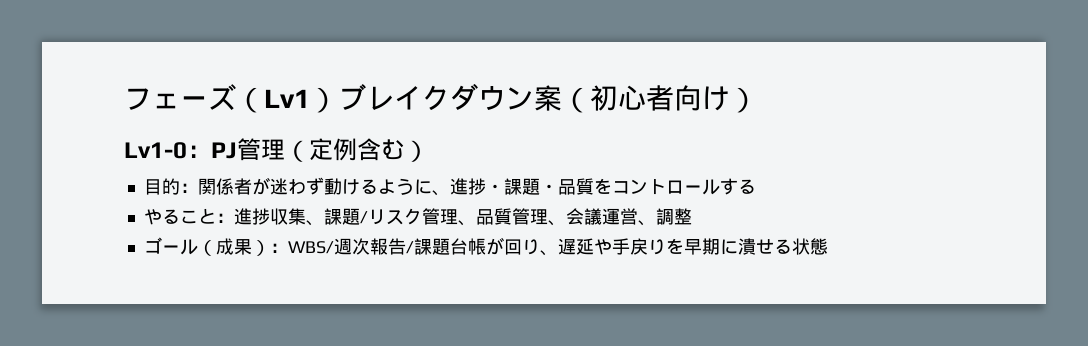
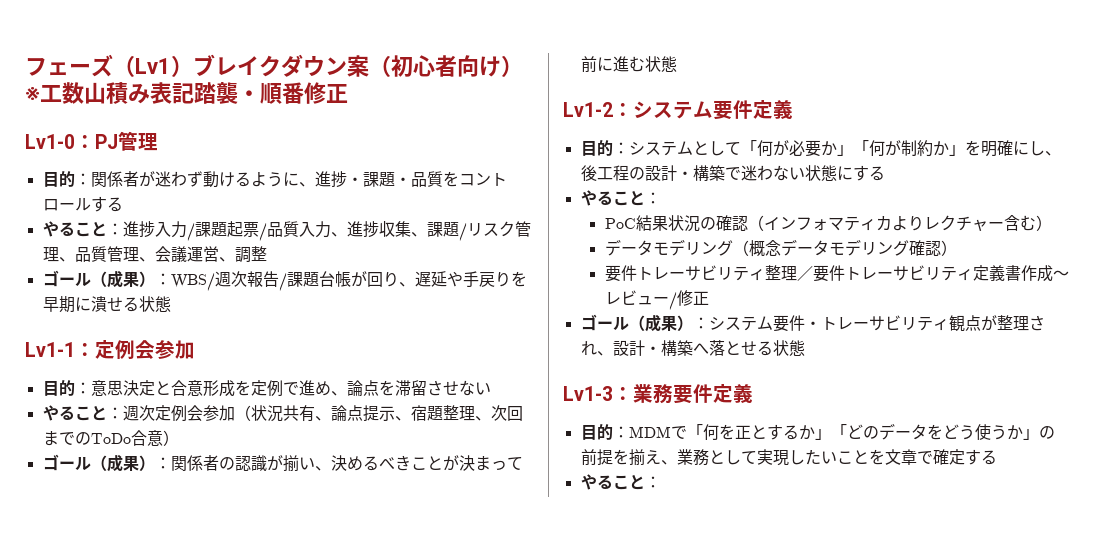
(758, 100) none -> [25,82,348,104] ※工数山積み表記踏襲・順番修正
[285,138,429,162] （定例含む） -> (158, 142) none
(270, 216) none -> [154,221,379,241] 入力/課題起票/品質入力、進捗
(828, 246) none -> [25,340,195,359] [42,380,491,397] [42,405,523,422] [42,430,179,446] [42,454,523,472] [580,56,677,73] [563,100,793,120] [580,140,1061,157] [580,165,885,181] [580,190,661,206] [604,215,1052,232] [604,239,957,257] [604,265,1069,282] [604,290,709,310] [580,314,1045,332] [580,340,805,356] [563,384,753,404] [580,423,1055,440] [580,449,997,466] [580,474,661,490] // Lv1-1：定例会参加 // 目的：意思決定と合意形成を定例で進め、論点を滞留させない // やること：週次定例会参加（状況共有、論点提示、宿題整理、次回までのToDo合意） // ゴール（成果）：関係者の認識が揃い、決めるべきことが決まって前に進む状態 // Lv1-2：システム要件定義 // 目的：システムとして「何が必要か」「何が制約か」を明確にし、後工程の設計・構築で迷わない状態にする // やること： // PoC結果状況の確認（インフォマティカよりレクチャー含む） // データモデリング（概念データモデリング確認） // 要件トレーサビリティ整理／要件トレーサビリティ定義書作成～レビュー/修正 // ゴール（成果）：システム要件・トレーサビリティ観点が整理され、設計・構築へ落とせる状態 // Lv1-3：業務要件定義 // 目的：MDMで「何を正とするか」「どのデータをどう使うか」の前提を揃え、業務として実現したいことを文章で確定する // やること：

